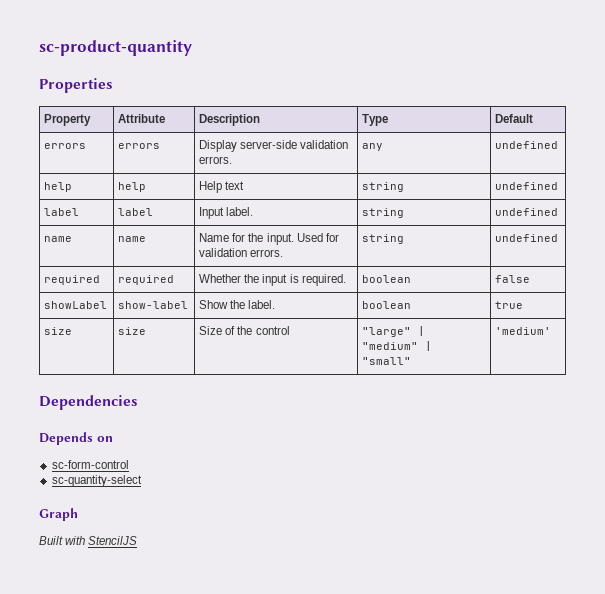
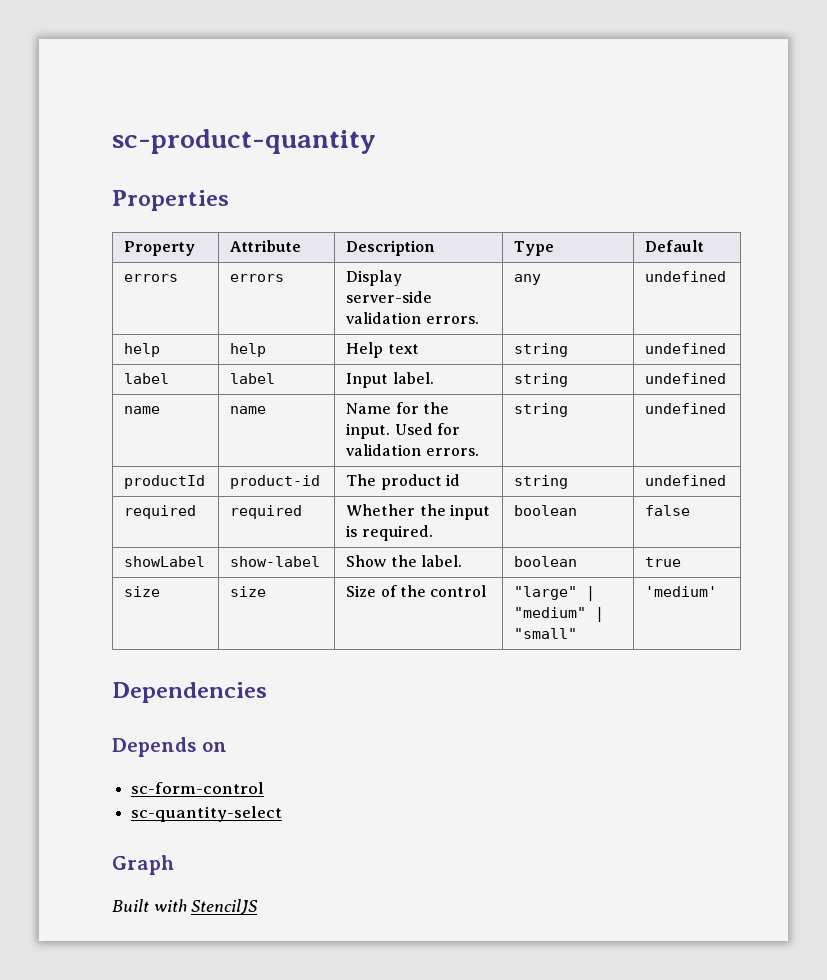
(559, 238) none -> [124,475,206,489] [230,475,321,489] [346,474,460,490] [514,475,569,489] [645,475,727,486] // productId | product-id | The product id | string | undefined

